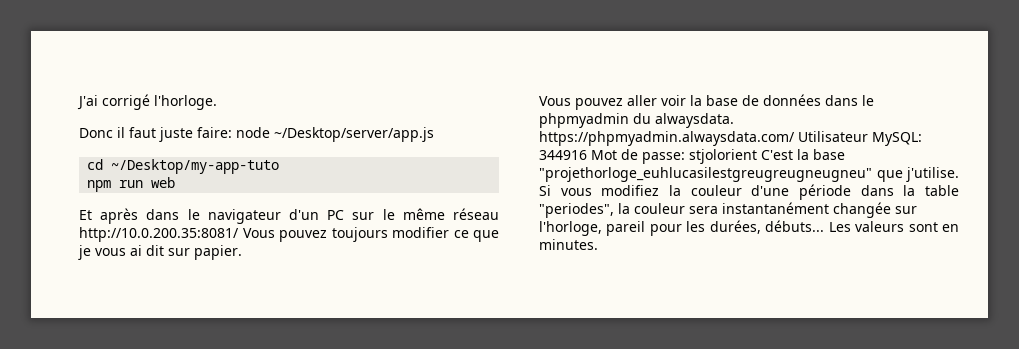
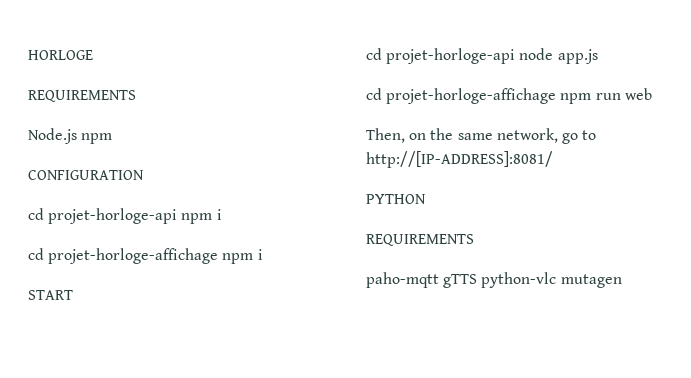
[77,94,217,110] [79,127,434,142] [87,159,280,174] [87,177,176,192] [79,208,499,224] [79,227,499,242] [78,245,242,260] [539,94,874,110] [539,113,734,128] [539,131,922,146] [539,149,845,164] [539,167,959,182] [539,184,959,200] [539,202,917,218] [539,220,960,236] [539,239,598,250] J'ai corrigé l'horloge. // Donc il faut juste faire: node ~/Desktop/server/app.js // cd ~/Desktop/my-app-tuto // npm run web // Et après dans le navigateur d'un PC sur le même réseau http://10.0.200.35:8081/ Vous pouvez toujours modifier ce que je vous ai dit sur papier. // Vous pouvez aller voir la base de données dans le phpmyadmin du alwaysdata. https://phpmyadmin.alwaysdata.com/ Utilisateur MySQL: 344916 Mot de passe: stjolorient C'est la base "projethorloge_euhlucasilestgreugreugneugneu" que j'utilise. Si vous modifiez la couleur d'une période dans la table "periodes", la couleur sera instantanément changée sur l'horloge, pareil pour les durées, débuts... Les valeurs sont en minutes. -> [28,50,93,60] [28,90,136,102] [28,128,113,144] [28,170,144,180] [28,208,222,224] [28,248,263,264] [28,290,73,300] [366,48,598,64] [366,88,652,104] [366,128,597,144] [366,151,553,168] [366,194,426,204] [366,234,474,246] [366,272,622,288] HORLOGE // REQUIREMENTS // Node.js npm // CONFIGURATION // cd projet-horloge-api npm i // cd projet-horloge-affichage npm i // START // cd projet-horloge-api node app.js // cd projet-horloge-affichage npm run web // Then, on the same network, go to http://[IP-ADDRESS]:8081/ // PYTHON // REQUIREMENTS // paho-mqtt gTTS python-vlc mutagen

